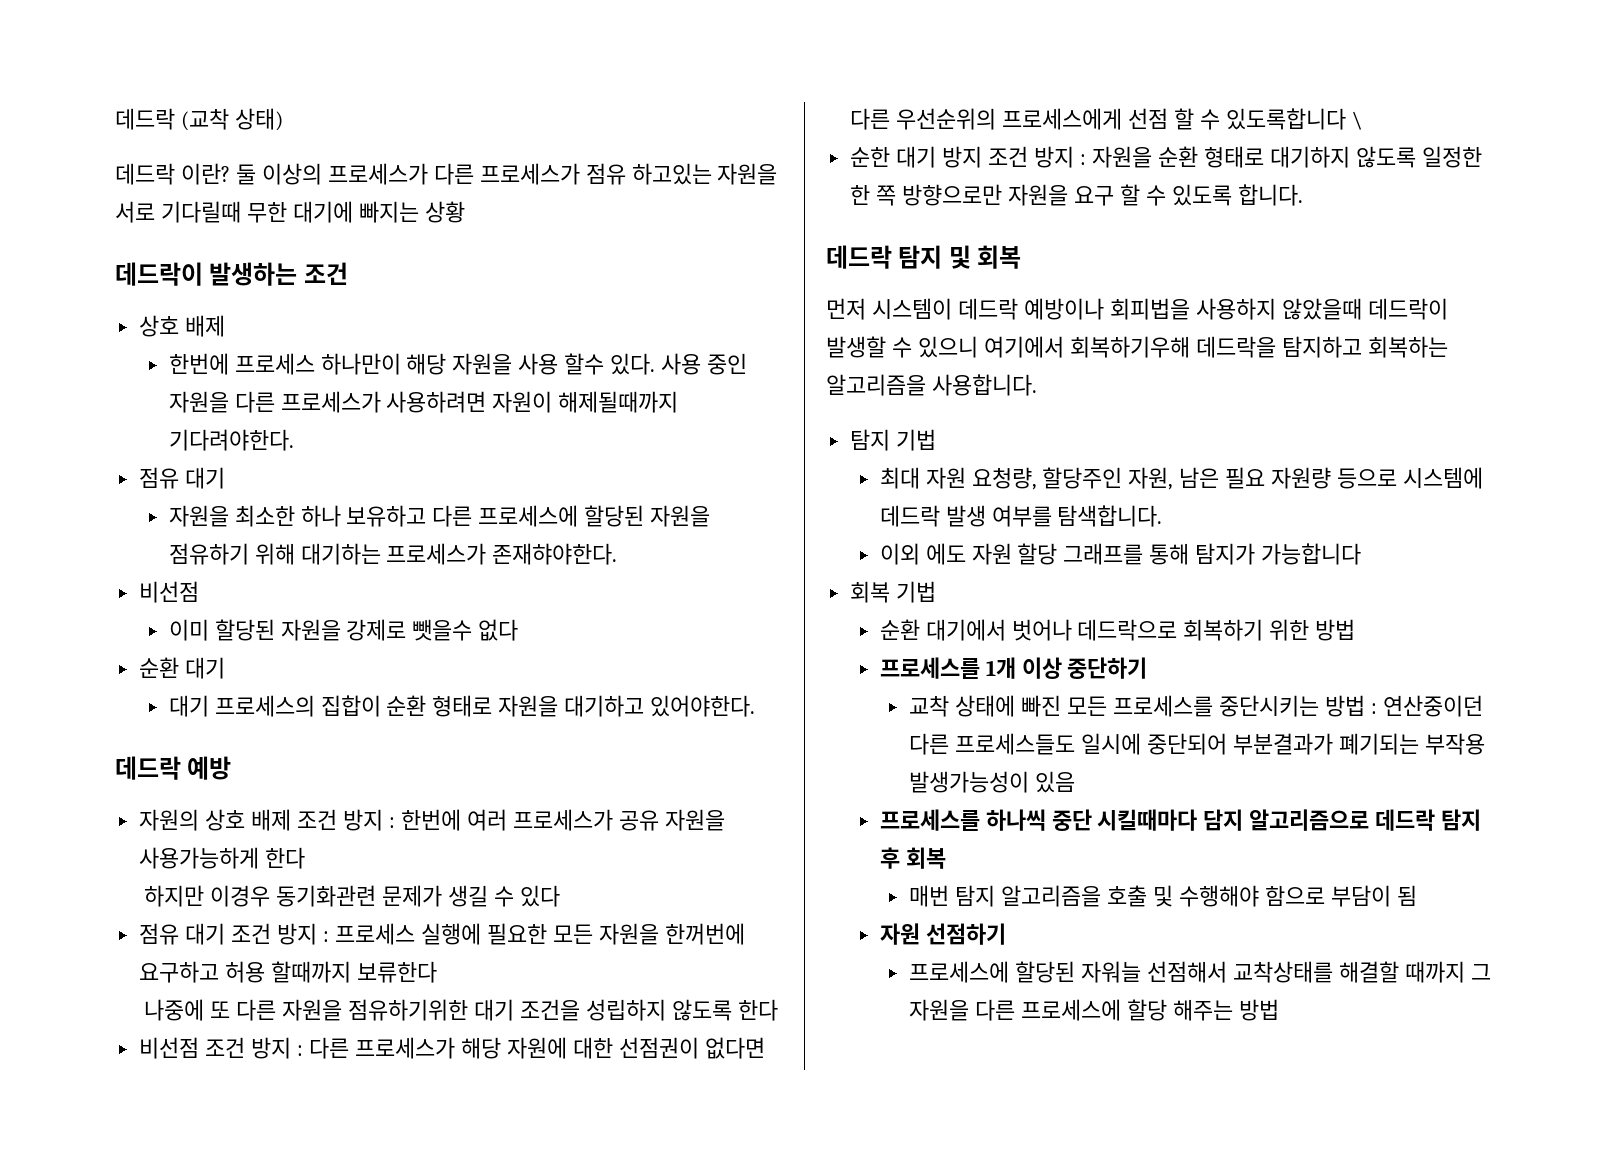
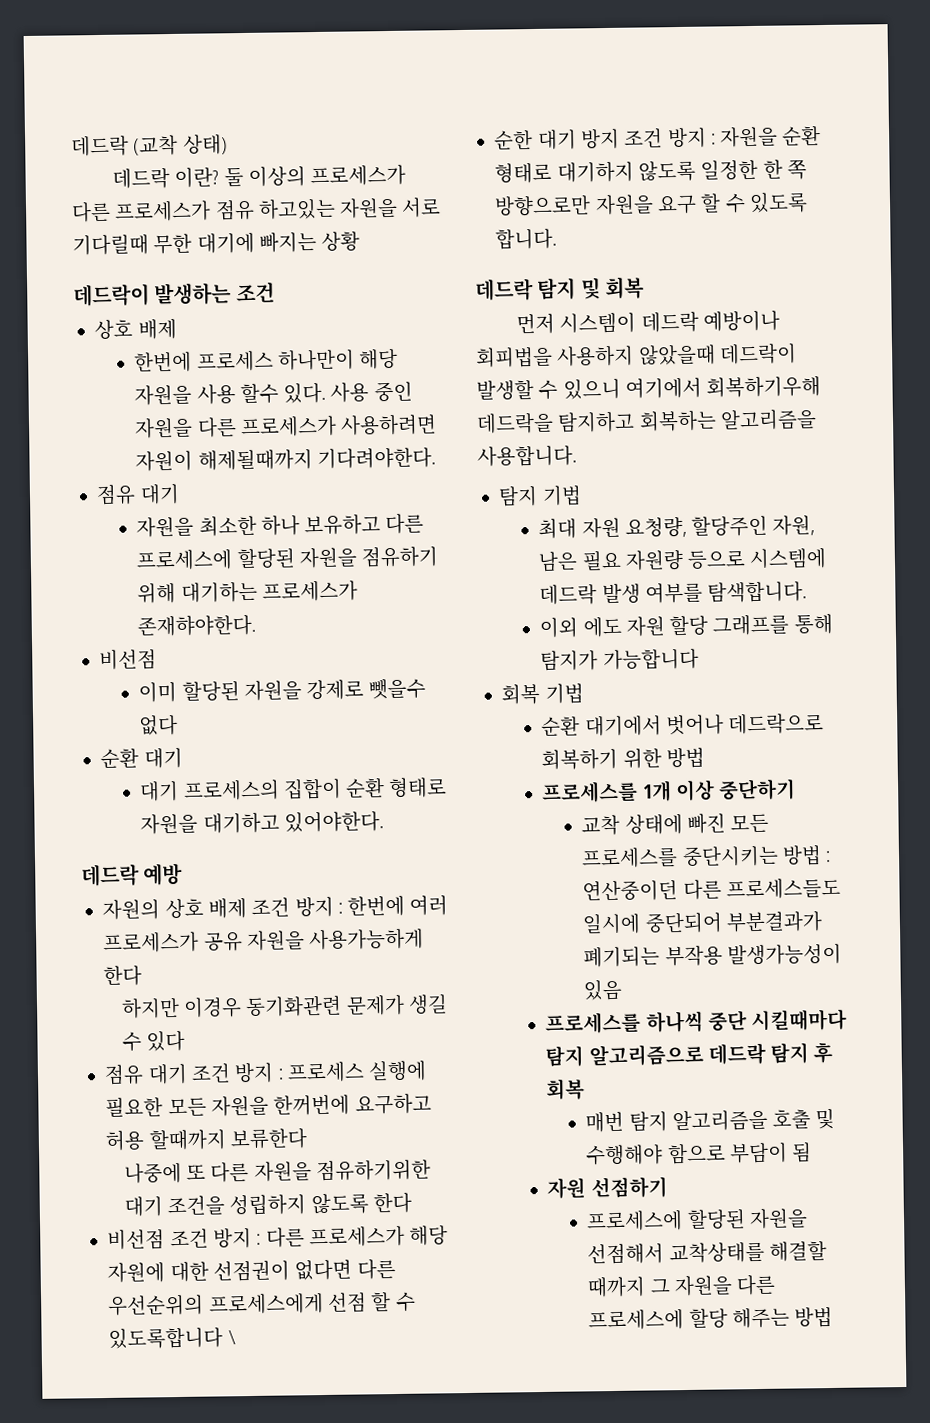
[1203,809,1244,831] 담지 -> [545,1045,585,1067] 탐지
[1081,961,1142,983] 자워늘 -> [748,1208,808,1230] 자원을

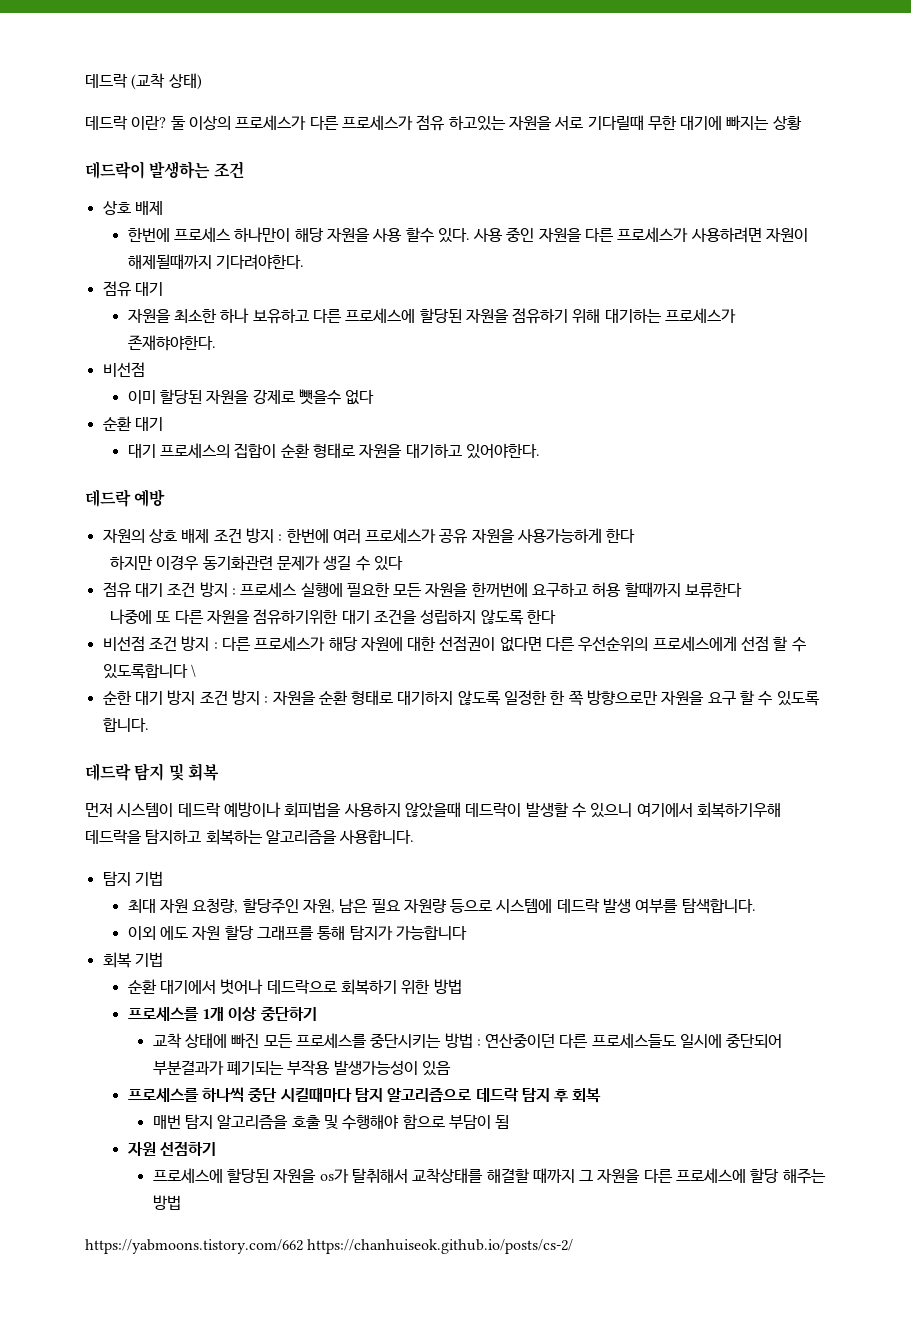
[587,1243,665,1265] 선점해서 -> [319,1168,408,1183] os가 탈취해서
(834, 1317) none -> [85,1239,574,1254] // https://yabmoons.tistory.com/662 https://chanhuiseok.github.io/posts/cs-2/

